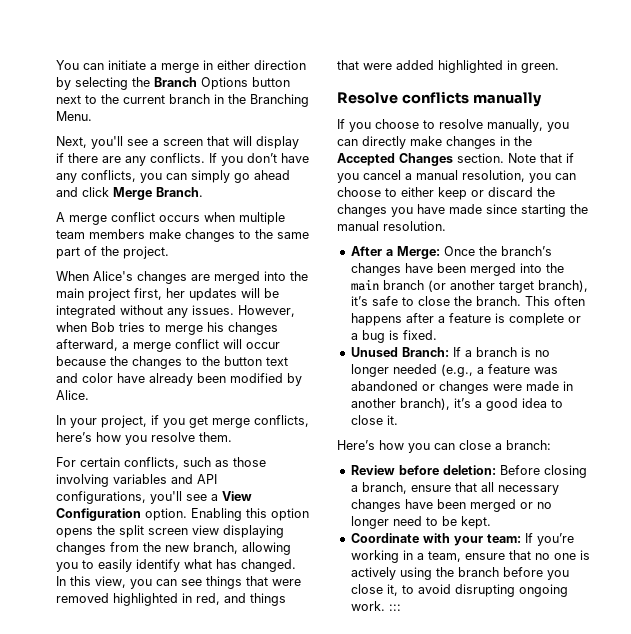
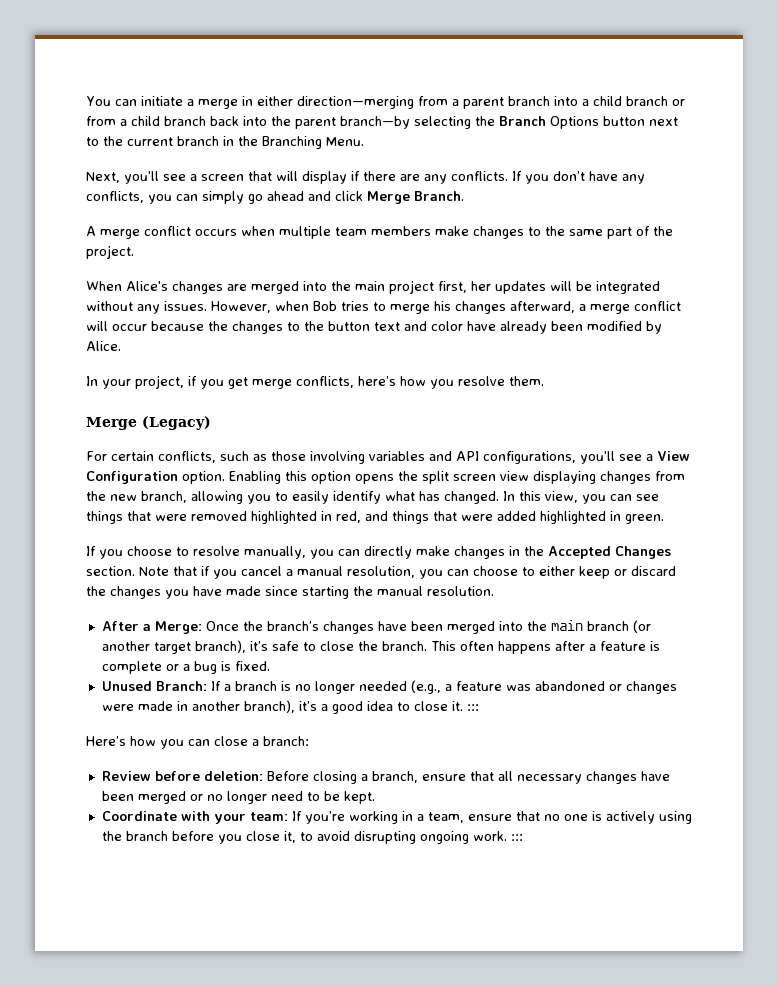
[254,60,306,70] [56,77,71,90] direction by -> [296,96,685,109] [86,116,410,129] direction—merging from a parent branch into a child branch or from a child branch back into the parent branch—by
(232, 437) none -> [86,416,211,430] // Merge (Legacy)
[337,91,542,107] // Resolve conflicts manually -> (664, 519) none
(398, 420) none -> [466,704,479,711] :::

